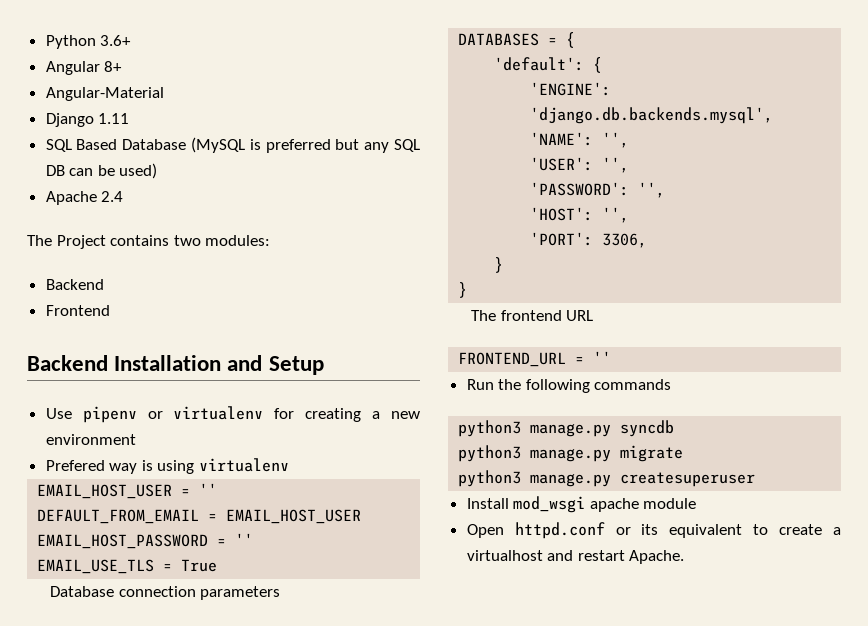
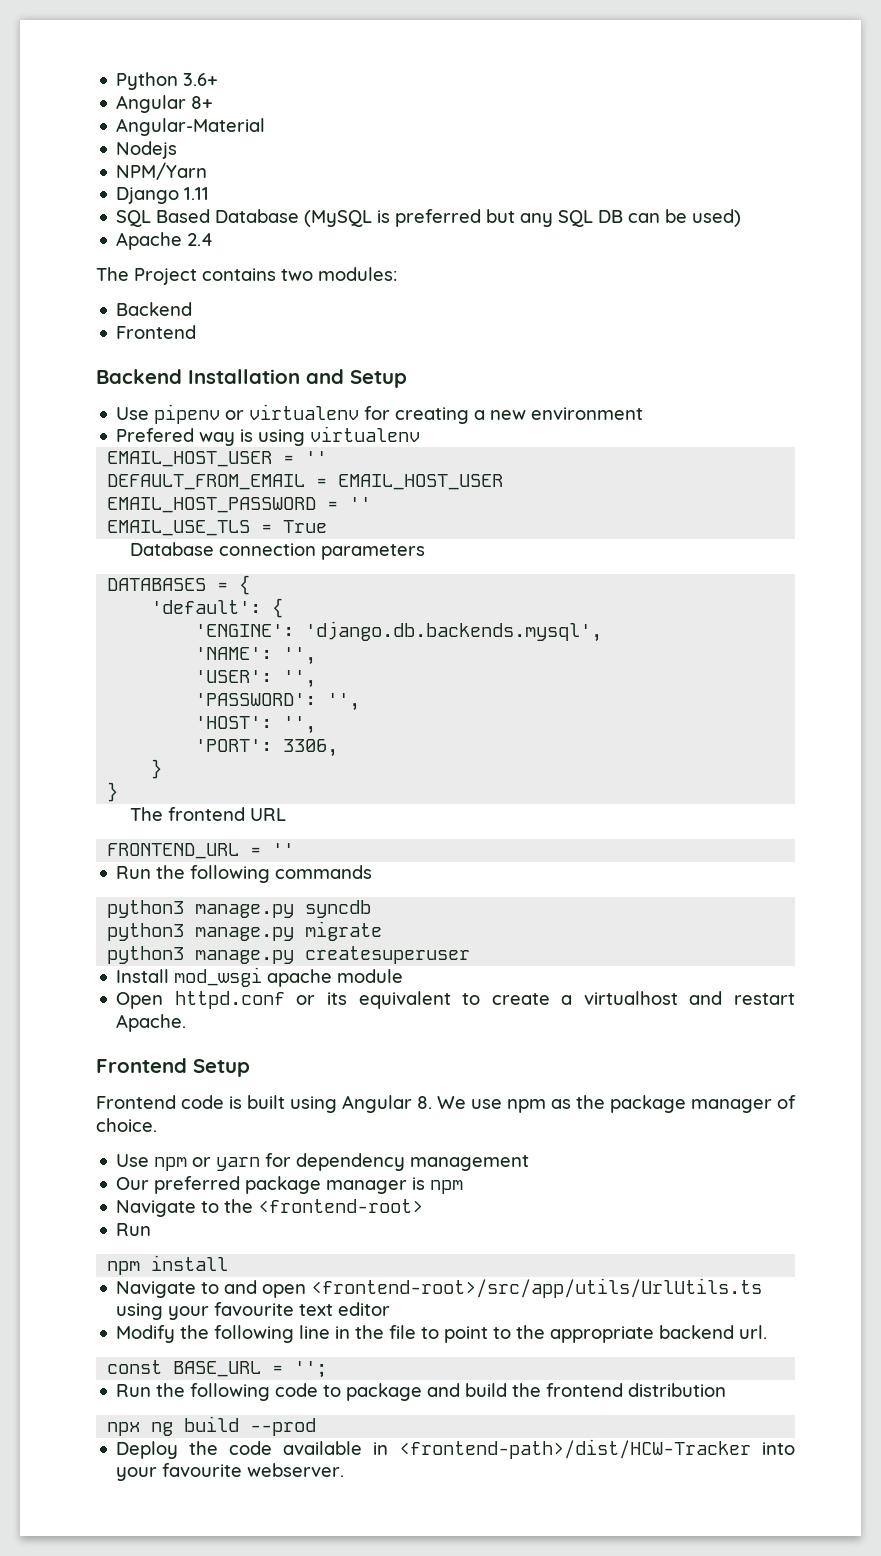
(164, 94) none -> [116,141,178,159] [116,162,208,180] // Nodejs // NPM/Yarn
(685, 557) none -> [96,1058,250,1077] [96,1095,796,1113] [96,1118,157,1132] [116,1153,530,1171] [116,1176,464,1194] [116,1199,424,1217] [116,1223,152,1236] [107,1255,229,1275] [116,1278,763,1298] [116,1302,391,1320] [116,1325,768,1343] [107,1360,328,1378] [116,1383,727,1401] [107,1416,317,1436] [116,1439,795,1459] [116,1463,345,1481] // Frontend Setup // Frontend code is built using Angular 8. We use npm as the package manager of choice. // Use npm or yarn for dependency management // Our preferred package manager is npm // Navigate to the <frontend-root> // Run // npm install // Navigate to and open <frontend-root>/src/app/utils/UrlUtils.ts using your favourite text editor // Modify the following line in the file to point to the appropriate backend url. // const BASE_URL = ''; // Run the following code to package and build the frontend distribution // npx ng build --prod // Deploy the code available in <frontend-path>/dist/HCW-Tracker into your favourite webserver.

